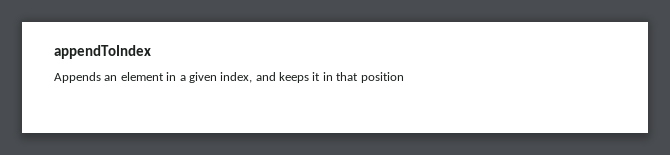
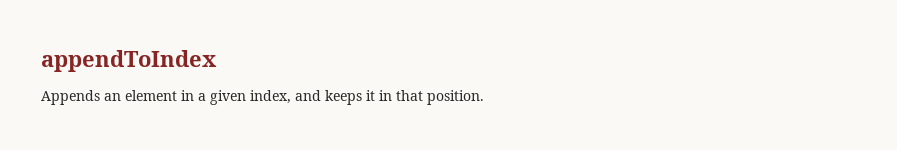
[360,72,404,83] position -> [427,90,484,105] position.

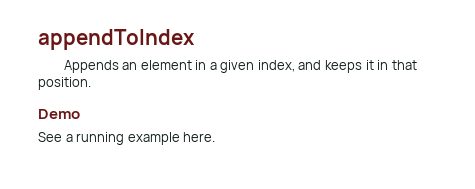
(484, 97) none -> [38,109,80,119] [38,132,216,145] // Demo // See a running example here.

